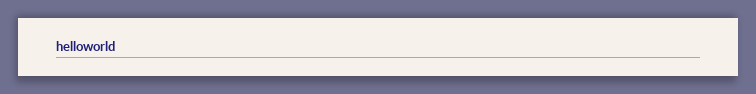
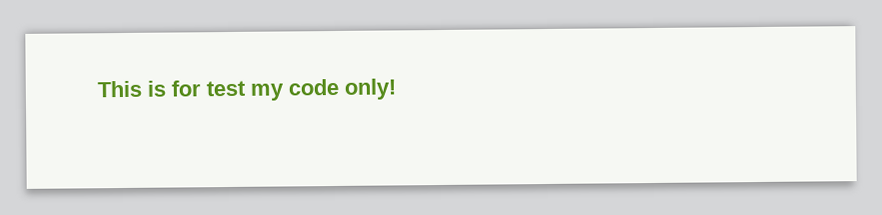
[56,41,115,51] helloworld -> [97,78,396,101] This is for test my code only!

